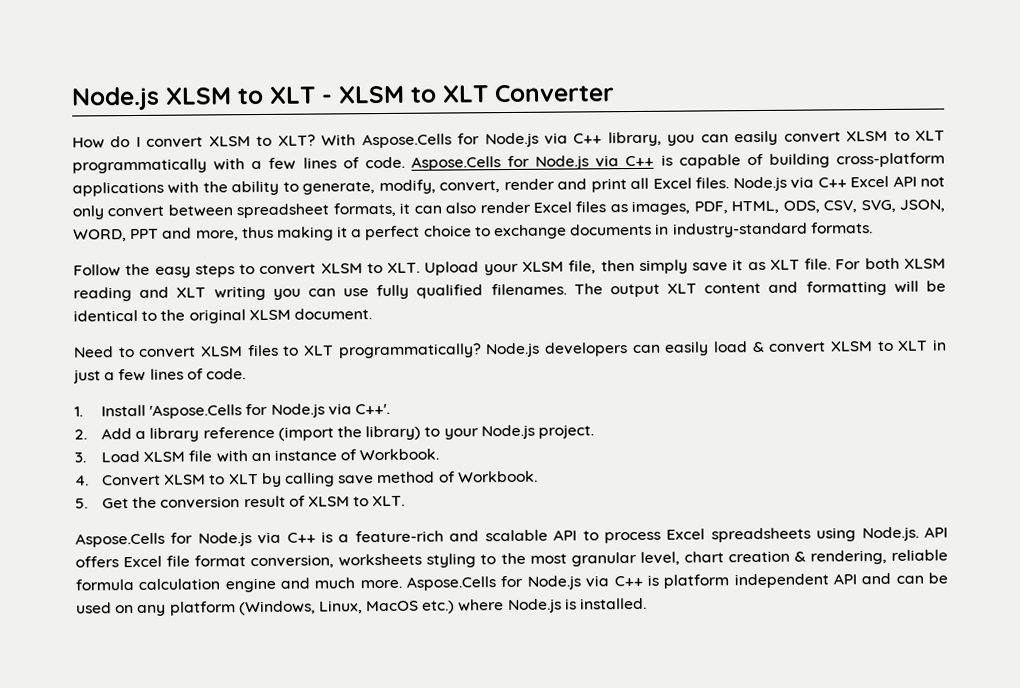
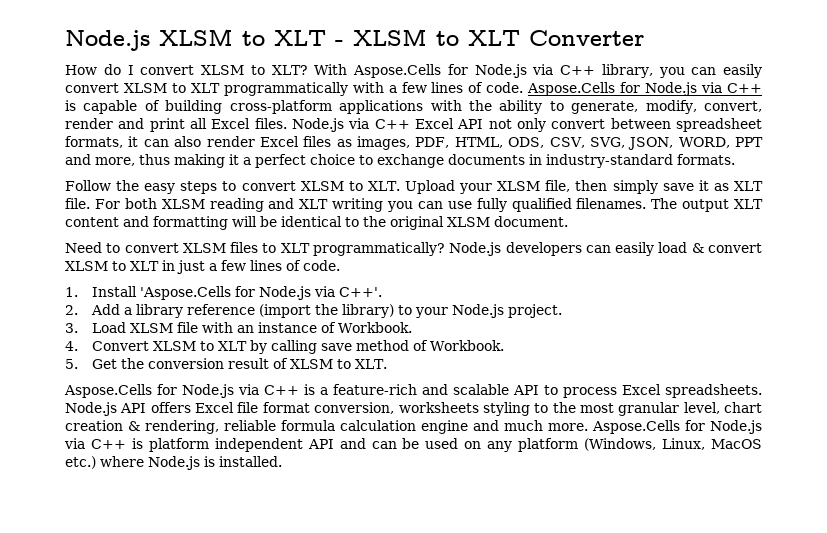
[710,526,919,543] spreadsheets using Node.js. -> [665,384,762,398] [65,402,117,416] spreadsheets. Node.js

